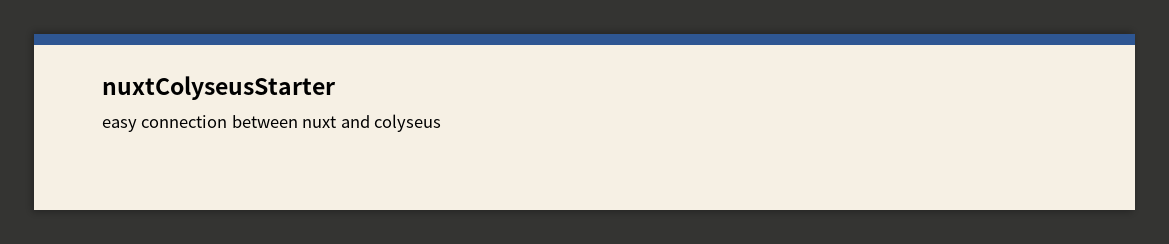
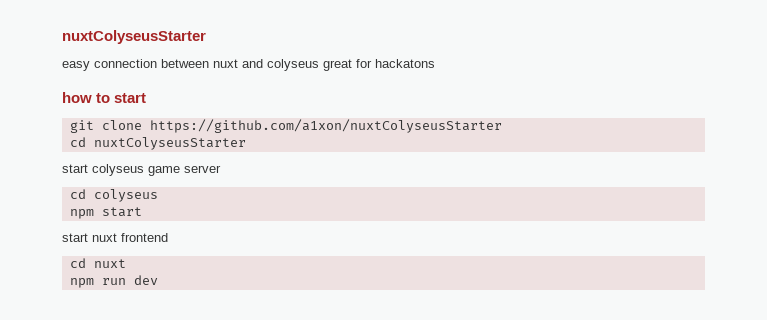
(442, 123) none -> [323,59,435,71] [62,92,147,103] [69,119,502,133] [69,137,246,150] [62,164,221,176] [69,189,158,202] [69,207,142,219] [62,233,168,242] [69,258,126,268] [69,275,158,288] great for hackatons // how to start // git clone https://github.com/a1xon/nuxtColyseusStarter // cd nuxtColyseusStarter // start colyseus game server // cd colyseus // npm start // start nuxt frontend // cd nuxt // npm run dev

